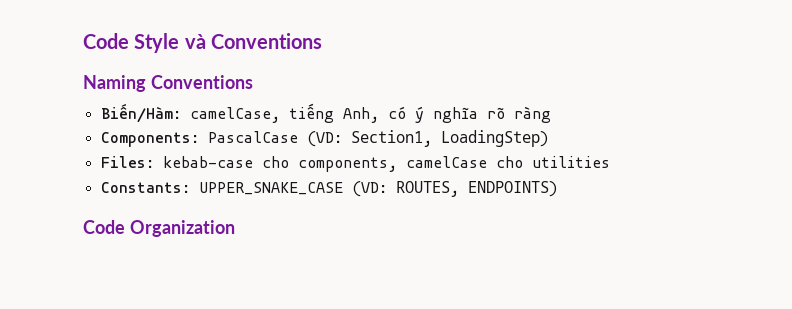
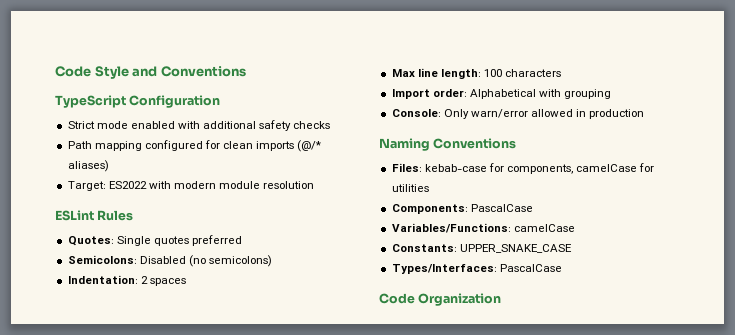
[184,33,322,49] [83,75,253,92] [100,103,551,123] [100,130,548,147] [100,156,610,172] và Conventions // Naming Conventions // Biến/Hàm: camelCase, tiếng Anh, có ý nghĩa rõ ràng // Components: PascalCase (VD: Section1, LoadingStep) // Files: kebab-case cho components, camelCase cho utilities -> [132,66,246,77] [55,95,221,108] [67,120,331,131] [67,140,322,152] [67,160,109,172] [67,181,315,191] [55,210,134,221] [67,235,242,246] [67,255,272,267] [67,275,186,286] [391,68,562,79] [391,89,612,99] [391,109,645,119] [379,138,517,151] [391,163,655,174] [391,184,429,192] [391,204,533,214] [391,223,575,233] and Conventions // TypeScript Configuration // Strict mode enabled with additional safety checks // Path mapping configured for clean imports (@/* aliases) // Target: ES2022 with modern module resolution // ESLint Rules // Quotes: Single quotes preferred // Semicolons: Disabled (no semicolons) // Indentation: 2 spaces // Max line length: 100 characters // Import order: Alphabetical with grouping // Console: Only warn/error allowed in production // Naming Conventions // Files: kebab-case for components, camelCase for utilities // Components: PascalCase // Variables/Functions: camelCase
[351,181,557,197] (VD: ROUTES, ENDPOINTS) -> [391,264,562,274] // Types/Interfaces: PascalCase

